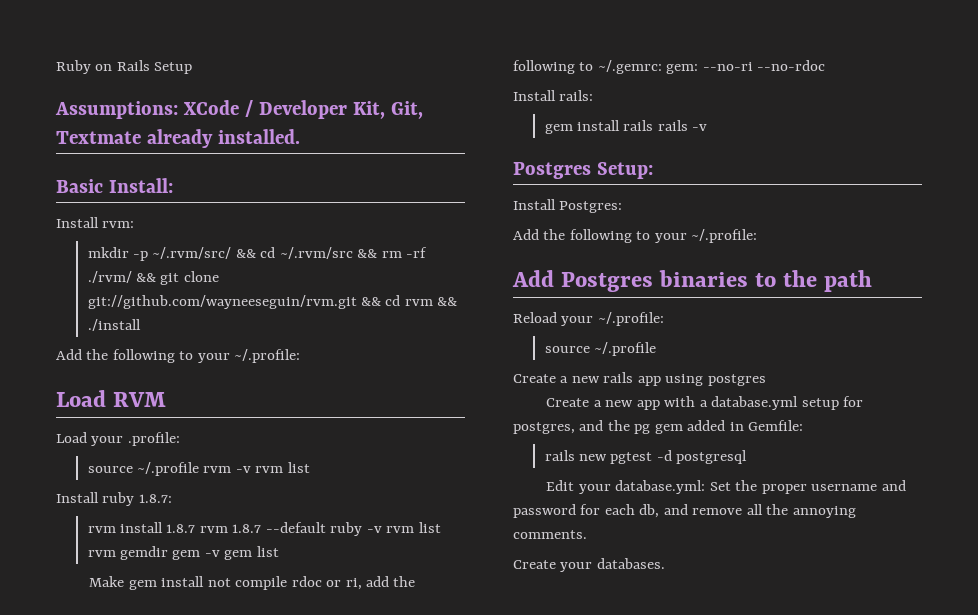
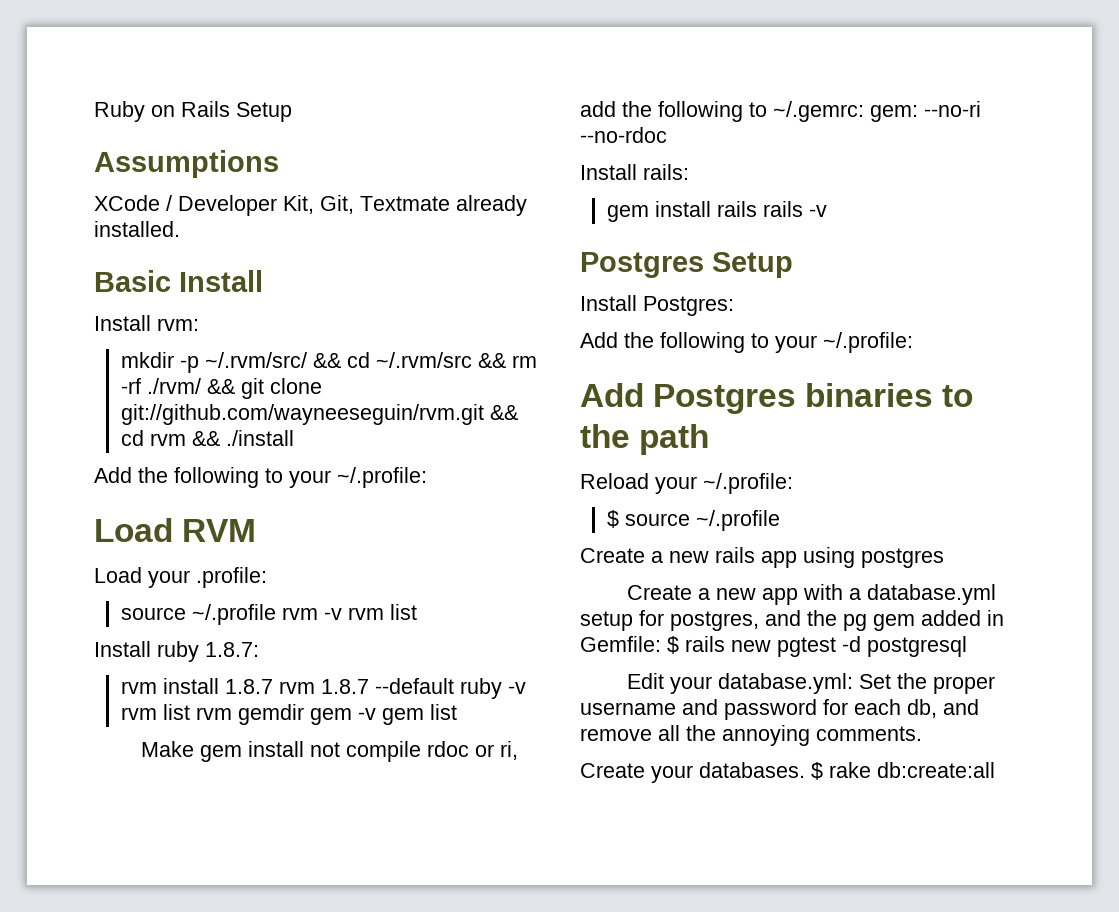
[55,101,178,119] Assumptions: -> [94,150,279,178] Assumptions //
[108,178,173,193] Install: -> [179,270,263,292] Install
[596,162,653,179] Setup: -> [712,252,793,278] Setup
(664, 319) none -> [607,510,620,528] $
(804, 425) // -> [667,636,679,654] $
(665, 563) none -> [811,762,995,780] $ rake db:create:all

